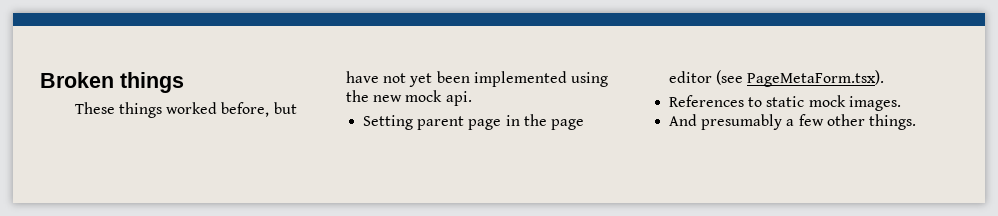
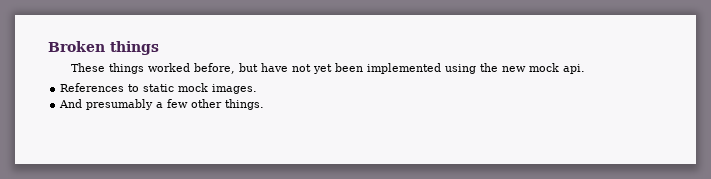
[363,114,584,130] [669,70,885,87] // Setting parent page in the page editor (see PageMetaForm.tsx). -> (586, 69) none

